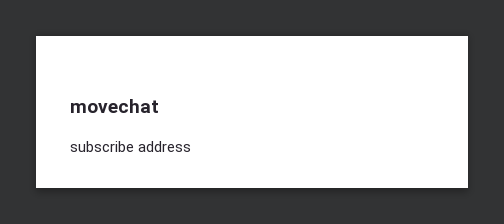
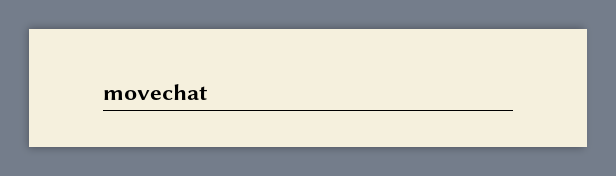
[70,141,192,152] // subscribe address -> (207, 92) none

